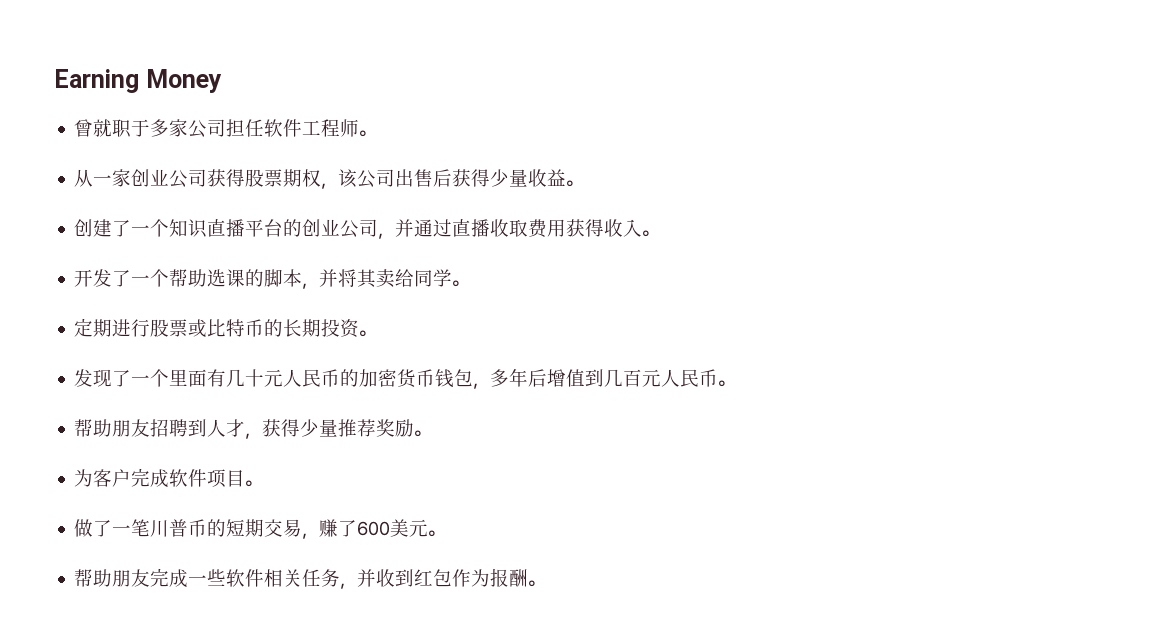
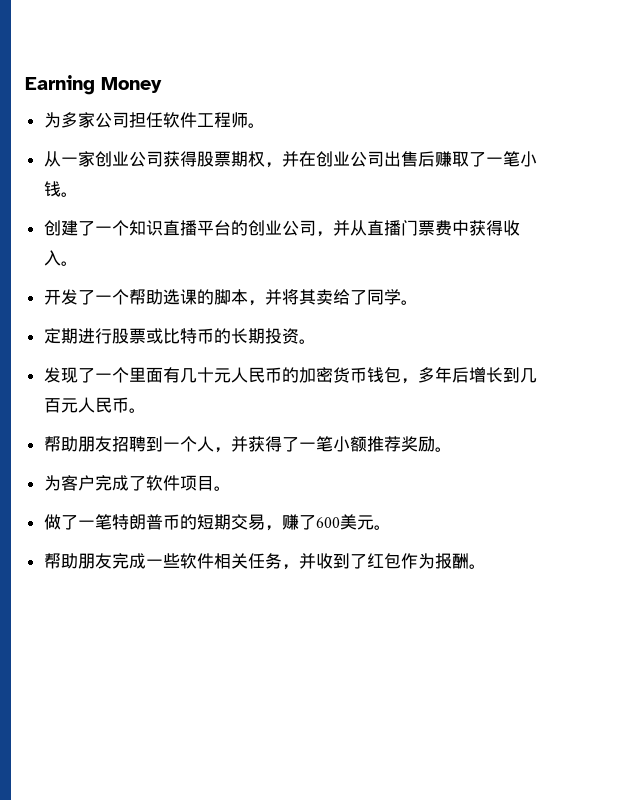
[74,119,151,138] 曾就职于 -> [43,112,61,128] 为
[338,169,358,188] 该 -> [281,151,350,167] 并在创业
[452,169,567,187] 获得少量收益 -> [434,151,537,167] [43,181,61,197] 赚取了一笔小钱
[414,219,567,238] 通过直播收取费用 -> [349,220,469,236] 从直播门票费中
(415, 278) none -> [349,290,367,305] 了
[566,369,586,387] 值 -> [485,367,503,383] 长
[207,419,339,439] 人才，获得少量 -> [162,436,367,453] 一个人，并获得了一笔小额
(170, 478) none -> [128,476,146,491] 了
[150,520,170,537] 川 -> [111,514,146,530] 特朗
(415, 578) none -> [349,554,367,569] 了

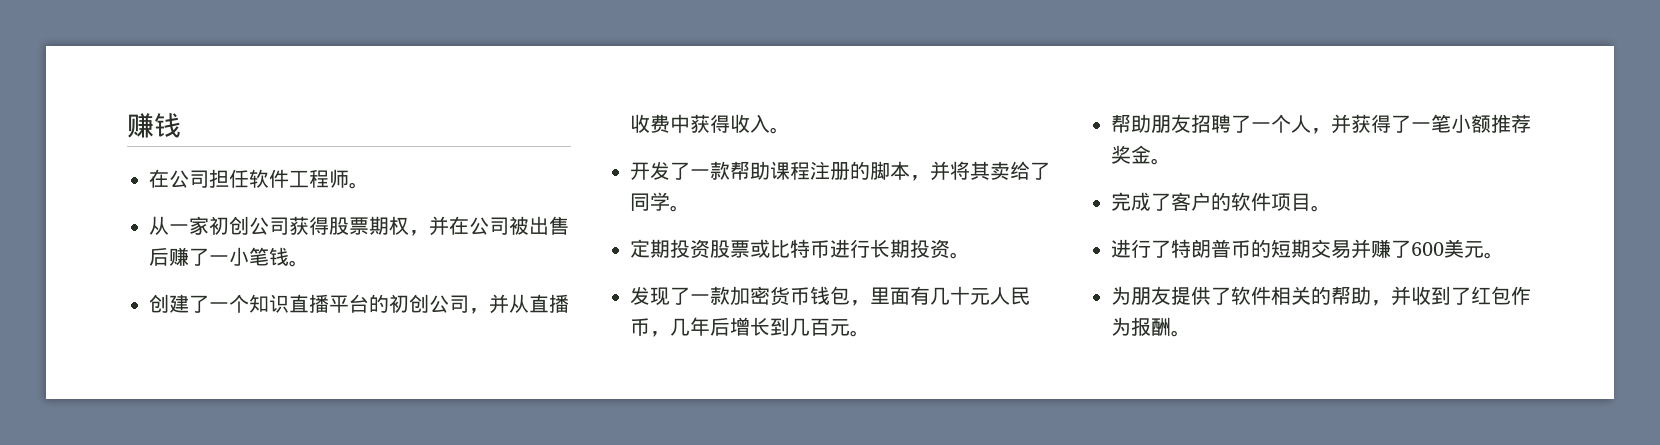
[25,75,162,95] [43,112,95,128] Earning Money // 为多家 -> [127,113,181,138] [149,169,169,188] 赚钱 // 在
[94,151,129,167] 创业 -> [209,216,249,235] 初创
[315,151,537,167] 创业公司出售后赚取了一笔小 -> [469,216,569,235] [149,247,269,266] 公司被出售后赚了一小笔
[247,220,282,236] 创业 -> [389,294,429,313] 初创
[400,220,435,236] 门票 -> [630,114,650,133] 收
[111,289,197,305] 个帮助选课 -> [710,161,850,180] 款帮助课程注册
[77,328,112,344] 进行 -> [670,239,710,259] 投资
[213,328,231,344] 的 -> [830,239,870,258] 进行
[111,367,129,383] 个 -> [710,286,870,306] 款加密货币钱包，
[281,367,435,384] 的加密货币钱包，多 -> [650,318,690,337] ，几
[77,397,129,413] 人民币 -> (850, 327) none
[145,436,163,452] 到 -> [1231,115,1251,133] 了
[417,436,452,452] [43,475,146,491] 励。 // 为客户完成了 -> [1131,145,1171,165] [1111,192,1231,211] 金。 // 完成了客户的
[43,514,112,530] 做了一笔 -> [1111,239,1171,258] 进行了
[264,525,282,531] ， -> [1351,239,1371,259] 并
[43,553,180,569] 帮助朋友完成一些 -> [1111,286,1231,305] 为朋友提供了
[247,553,282,569] 任务 -> [1311,286,1371,305] 的帮助

